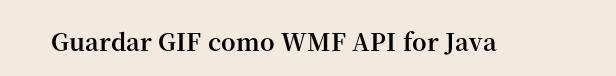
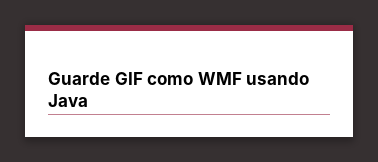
[51,31,152,51] Guardar -> [48,72,110,85] Guarde
[352,31,439,51] API for -> [246,72,310,85] usando

